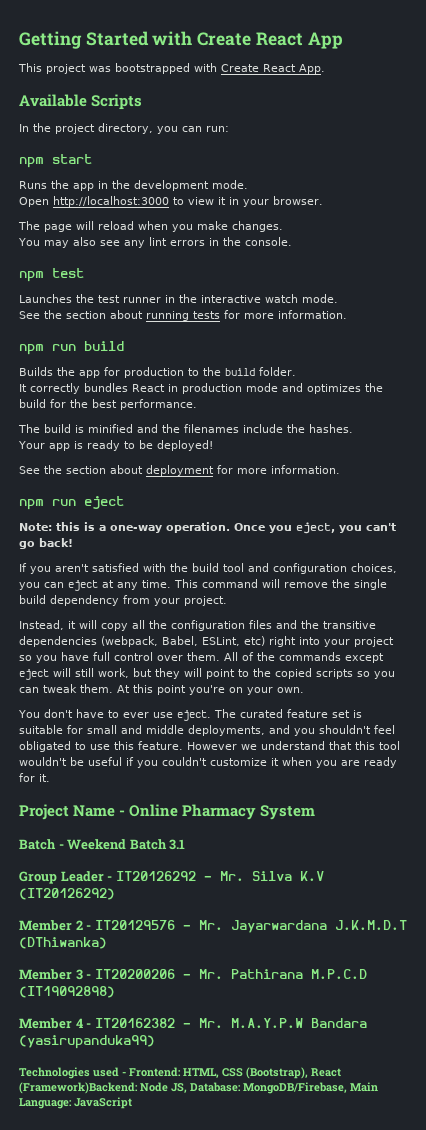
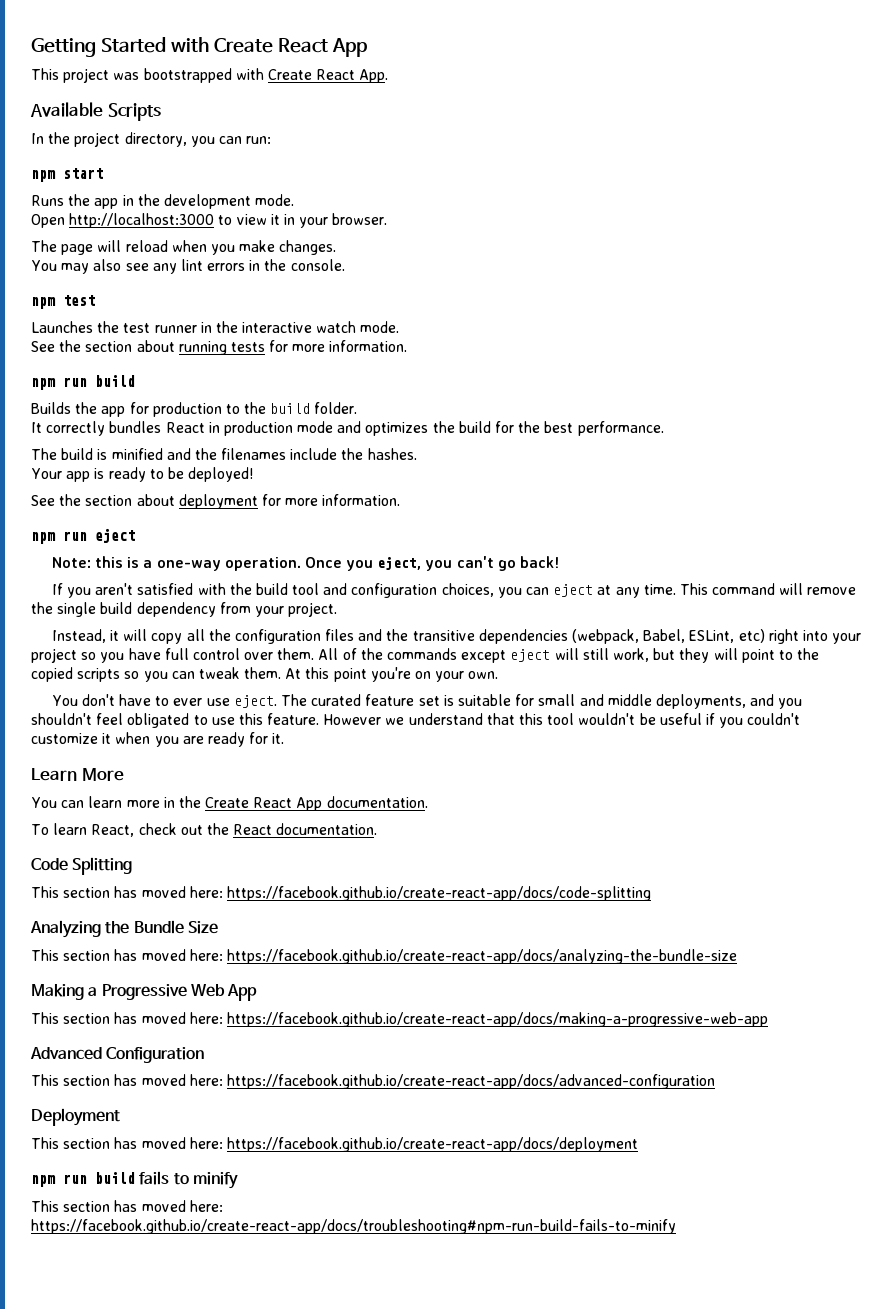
[19,804,316,820] [19,839,186,850] [19,871,324,884] [19,888,115,900] [19,920,407,933] [19,937,107,949] [19,969,367,980] [19,986,115,998] [19,1018,367,1029] [19,1035,155,1049] [19,1067,341,1079] [19,1082,378,1094] [19,1097,132,1109] Project Name - Online Pharmacy System // Batch - Weekend Batch 3.1 // Group Leader - IT20126292 - Mr. Silva K.V (IT20126292) // Member 2 - IT20129576 - Mr. Jayarwardana J.K.M.D.T (DThiwanka) // Member 3 - IT20200206 - Mr. Pathirana M.P.C.D (IT19092898) // Member 4 - IT20162382 - Mr. M.A.Y.P.W Bandara (yasirupanduka99) // Technologies used - Frontend: HTML, CSS (Bootstrap), React (Framework)Backend: Node JS, Database: MongoDB/Firebase, Main Language: JavaScript -> [31,768,124,781] [31,796,428,811] [31,823,378,837] [31,857,133,875] [31,886,651,901] [30,920,218,938] [31,949,737,964] [31,984,258,1001] [31,1012,768,1027] [30,1047,205,1063] [31,1074,715,1089] [31,1108,120,1126] [31,1137,638,1152] [31,1171,238,1189] [31,1200,223,1212] [31,1219,676,1234] Learn More // You can learn more in the Create React App documentation. // To learn React, check out the React documentation. // Code Splitting // This section has moved here: https://facebook.github.io/create-react-app/docs/code-splitting // Analyzing the Bundle Size // This section has moved here: https://facebook.github.io/create-react-app/docs/analyzing-the-bundle-size // Making a Progressive Web App // This section has moved here: https://facebook.github.io/create-react-app/docs/making-a-progressive-web-app // Advanced Configuration // This section has moved here: https://facebook.github.io/create-react-app/docs/advanced-configuration // Deployment // This section has moved here: https://facebook.github.io/create-react-app/docs/deployment // npm run build fails to minify // This section has moved here: https://facebook.github.io/create-react-app/docs/troubleshooting#npm-run-build-fails-to-minify

